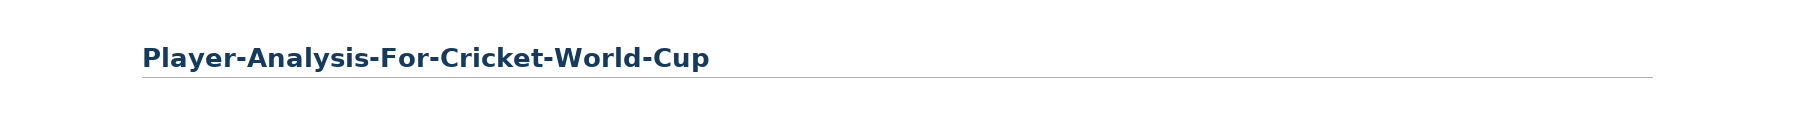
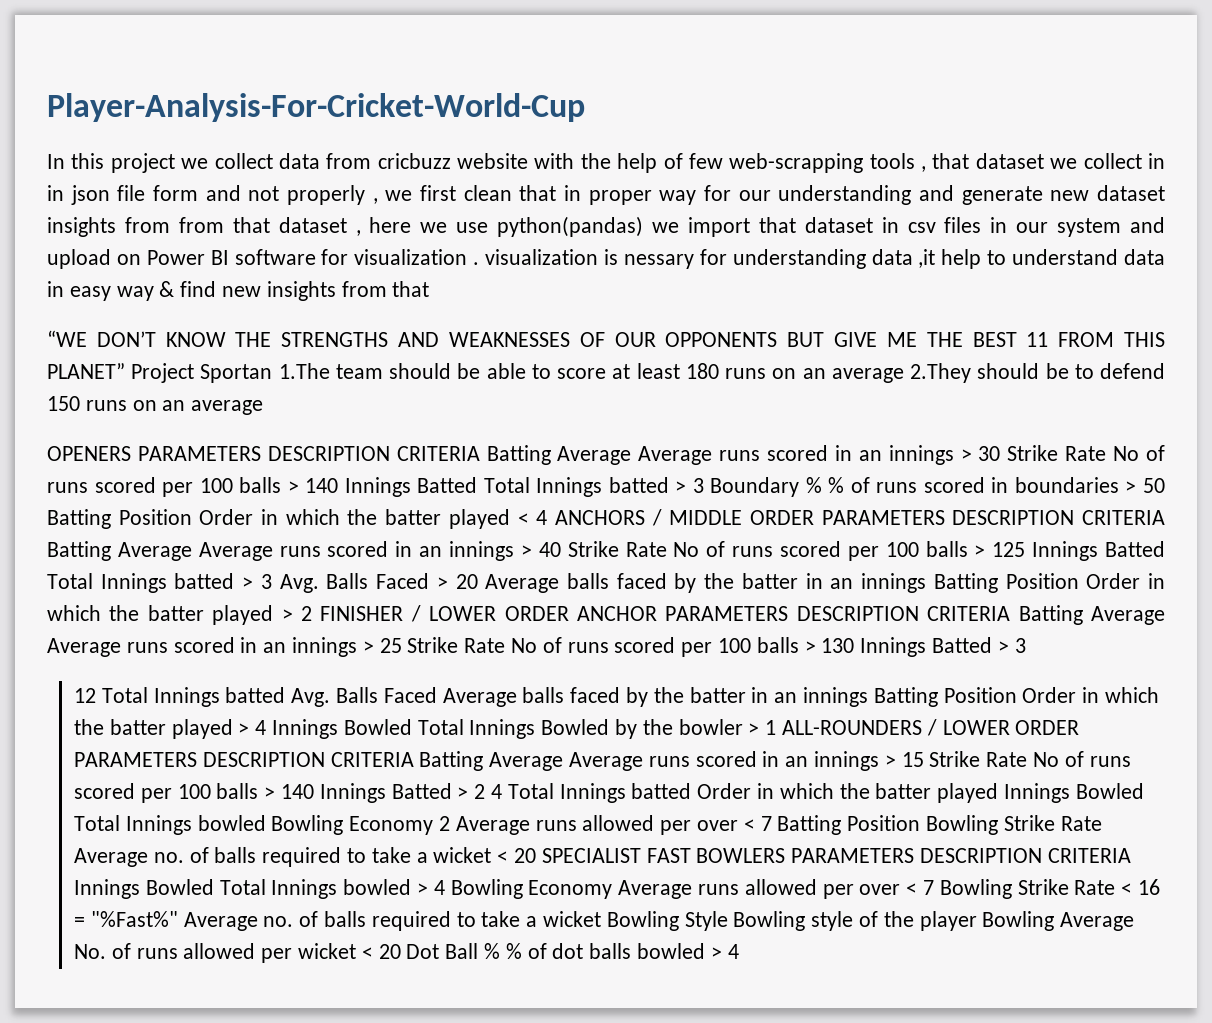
(710, 59) none -> [47,153,1166,173] [47,185,1165,205] [47,216,1165,237] [47,249,1166,269] [47,281,430,301] [47,330,1166,347] [47,363,1165,383] [47,396,264,415] [47,445,1165,465] [47,477,1165,497] [47,509,1165,529] [47,541,1166,561] [47,573,1166,593] [47,605,1165,625] [47,637,1026,657] [73,687,1160,707] [73,719,1080,739] [73,751,1131,771] [73,783,1144,803] [73,815,1102,835] [73,847,1131,867] [73,879,1161,899] [73,911,1135,931] [73,943,739,963] // In this project we collect data from cricbuzz website with the help of few web-scrapping tools , that dataset we collect in in json file form and not properly , we first clean that in proper way for our understanding and generate new dataset insights from from that dataset , here we use python(pandas) we import that dataset in csv files in our system and upload on Power BI software for visualization . visualization is nessary for understanding data ,it help to understand data in easy way & find new insights from that // “WE DON’T KNOW THE STRENGTHS AND WEAKNESSES OF OUR OPPONENTS BUT GIVE ME THE BEST 11 FROM THIS PLANET” Project Sportan 1.The team should be able to score at least 180 runs on an average 2.They should be to defend 150 runs on an average // OPENERS PARAMETERS DESCRIPTION CRITERIA Batting Average Average runs scored in an innings > 30 Strike Rate No of runs scored per 100 balls > 140 Innings Batted Total Innings batted > 3 Boundary % % of runs scored in boundaries > 50 Batting Position Order in which the batter played < 4 ANCHORS / MIDDLE ORDER PARAMETERS DESCRIPTION CRITERIA Batting Average Average runs scored in an innings > 40 Strike Rate No of runs scored per 100 balls > 125 Innings Batted Total Innings batted > 3 Avg. Balls Faced > 20 Average balls faced by the batter in an innings Batting Position Order in which the batter played > 2 FINISHER / LOWER ORDER ANCHOR PARAMETERS DESCRIPTION CRITERIA Batting Average Average runs scored in an innings > 25 Strike Rate No of runs scored per 100 balls > 130 Innings Batted > 3 // 12 Total Innings batted Avg. Balls Faced Average balls faced by the batter in an innings Batting Position Order in which the batter played > 4 Innings Bowled Total Innings Bowled by the bowler > 1 ALL-ROUNDERS / LOWER ORDER PARAMETERS DESCRIPTION CRITERIA Batting Average Average runs scored in an innings > 15 Strike Rate No of runs scored per 100 balls > 140 Innings Batted > 2 4 Total Innings batted Order in which the batter played Innings Bowled Total Innings bowled Bowling Economy 2 Average runs allowed per over < 7 Batting Position Bowling Strike Rate Average no. of balls required to take a wicket < 20 SPECIALIST FAST BOWLERS PARAMETERS DESCRIPTION CRITERIA Innings Bowled Total Innings bowled > 4 Bowling Economy Average runs allowed per over < 7 Bowling Strike Rate < 16 = "%Fast%" Average no. of balls required to take a wicket Bowling Style Bowling style of the player Bowling Average No. of runs allowed per wicket < 20 Dot Ball % % of dot balls bowled > 4

